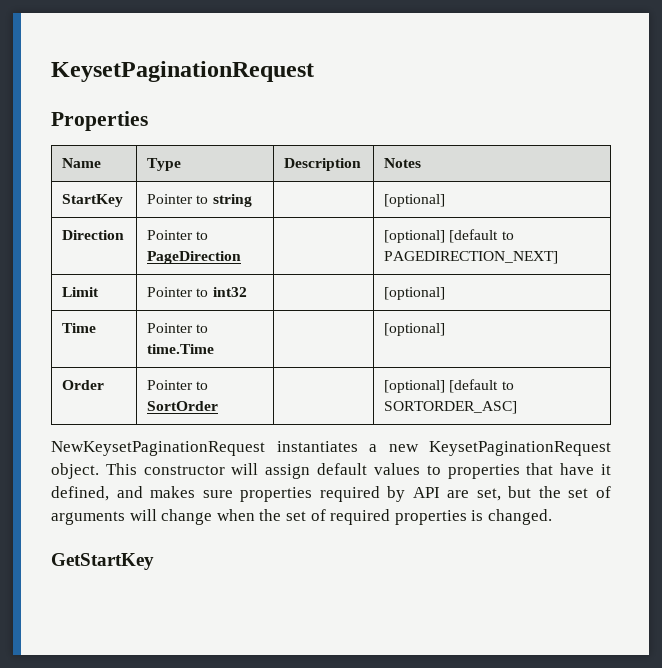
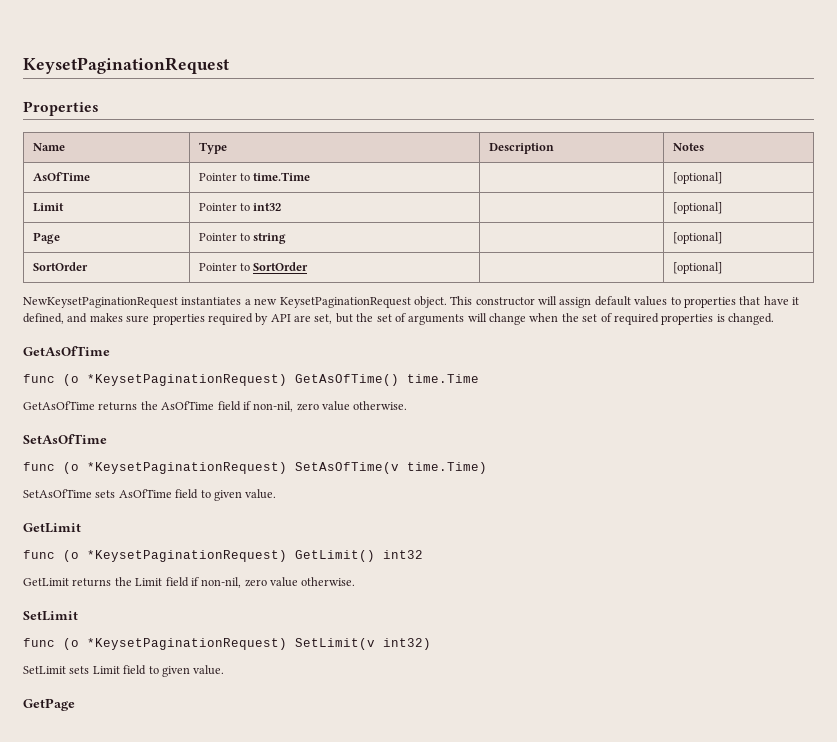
[62,194,124,207] [147,194,252,207] [384,194,446,207] [62,230,125,240] [147,230,209,240] [147,251,242,264] [384,229,514,243] [384,251,559,264] StartKey | Pointer to string | | [optional] // Direction | Pointer to PageDirection | | [optional] [default to PAGEDIRECTION_NEXT] -> [32,172,90,181] [198,172,311,181] [672,172,722,184] AsOfTime | Pointer to time.Time | | [optional]
[62,323,97,333] [147,323,209,333] [147,344,215,354] [384,323,446,336] [62,380,105,390] Time | Pointer to time.Time | | [optional] // Order -> [32,232,60,244] [198,233,287,244] [672,232,722,244] [32,262,88,271] Page | Pointer to string | | [optional] // SortOrder
[449,379,514,393] [384,401,518,414] [default to SORTORDER_ASC] -> (722, 268) none
[51,553,154,570] GetStartKey -> [23,346,110,356] [23,374,479,386] [23,401,408,412] [23,434,107,444] [23,462,487,474] [23,489,277,501] [23,523,81,533] [23,550,423,562] [23,577,356,588] [23,611,78,621] [23,638,431,650] [23,665,225,677] [23,698,75,711] GetAsOfTime // func (o *KeysetPaginationRequest) GetAsOfTime() time.Time // GetAsOfTime returns the AsOfTime field if non-nil, zero value otherwise. // SetAsOfTime // func (o *KeysetPaginationRequest) SetAsOfTime(v time.Time) // SetAsOfTime sets AsOfTime field to given value. // GetLimit // func (o *KeysetPaginationRequest) GetLimit() int32 // GetLimit returns the Limit field if non-nil, zero value otherwise. // SetLimit // func (o *KeysetPaginationRequest) SetLimit(v int32) // SetLimit sets Limit field to given value. // GetPage

